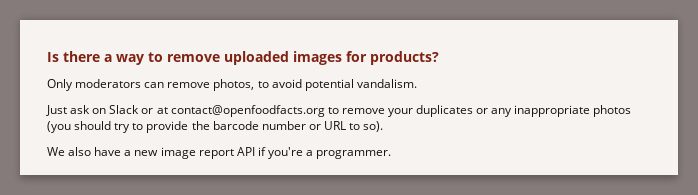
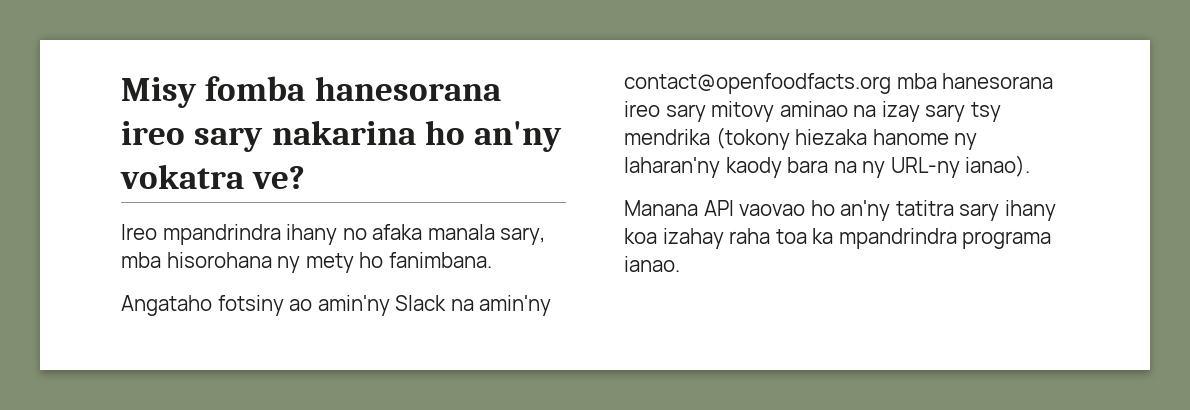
[47,51,439,65] [47,79,417,91] [46,105,632,117] [47,121,384,133] [47,147,392,159] Is there a way to remove uploaded images for products? // Only moderators can remove photos, to avoid potential vandalism. // Just ask on Slack or at contact@openfoodfacts.org to remove your duplicates or any inappropriate photos (you should try to provide the barcode number or URL to so). // We also have a new image report API if you're a programmer. -> [121,76,501,108] [121,120,563,152] [120,164,306,189] [121,224,546,245] [121,252,492,273] [121,295,552,316] [624,73,1054,94] [624,101,1001,122] [624,127,978,150] [624,155,1031,178] [624,200,1056,221] [624,228,1052,249] [624,256,680,272] Misy fomba hanesorana ireo sary nakarina ho an'ny vokatra ve? // Ireo mpandrindra ihany no afaka manala sary, mba hisorohana ny mety ho fanimbana. // Angataho fotsiny ao amin'ny Slack na amin'ny contact@openfoodfacts.org mba hanesorana ireo sary mitovy aminao na izay sary tsy mendrika (tokony hiezaka hanome ny laharan'ny kaody bara na ny URL-ny ianao). // Manana API vaovao ho an'ny tatitra sary ihany koa izahay raha toa ka mpandrindra programa ianao.

